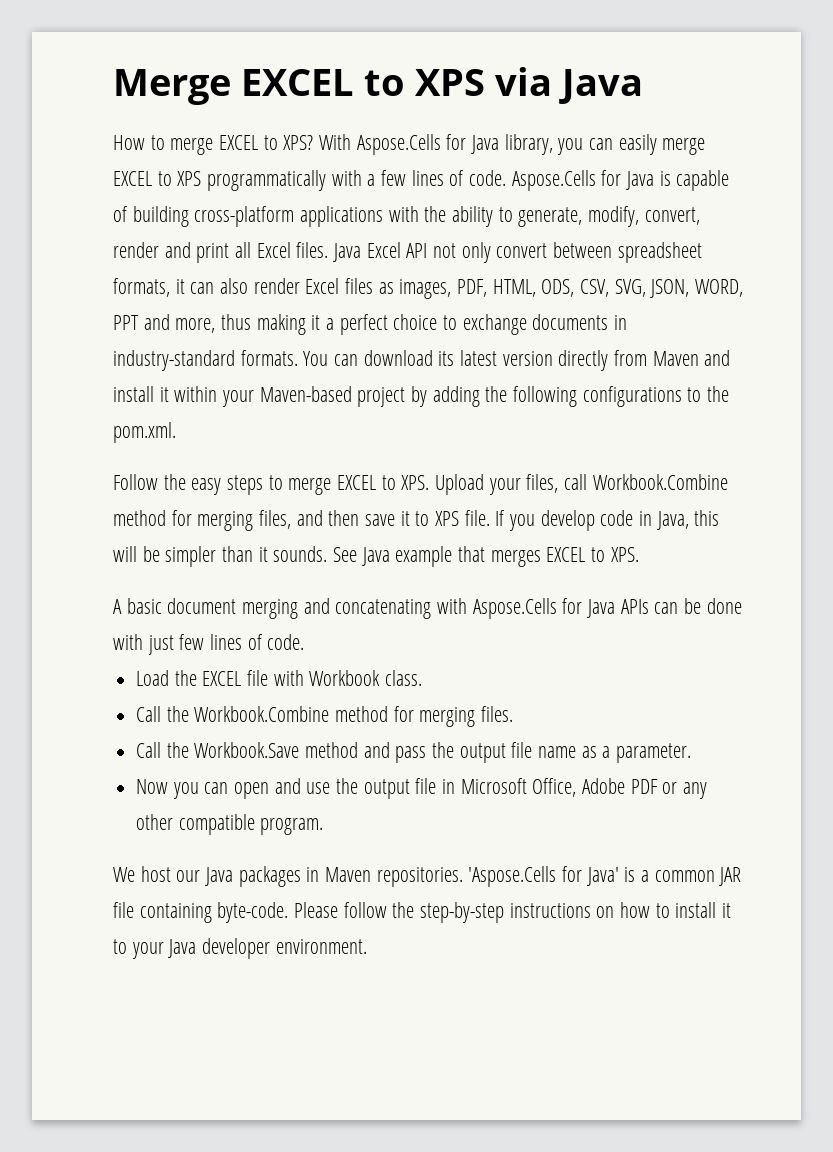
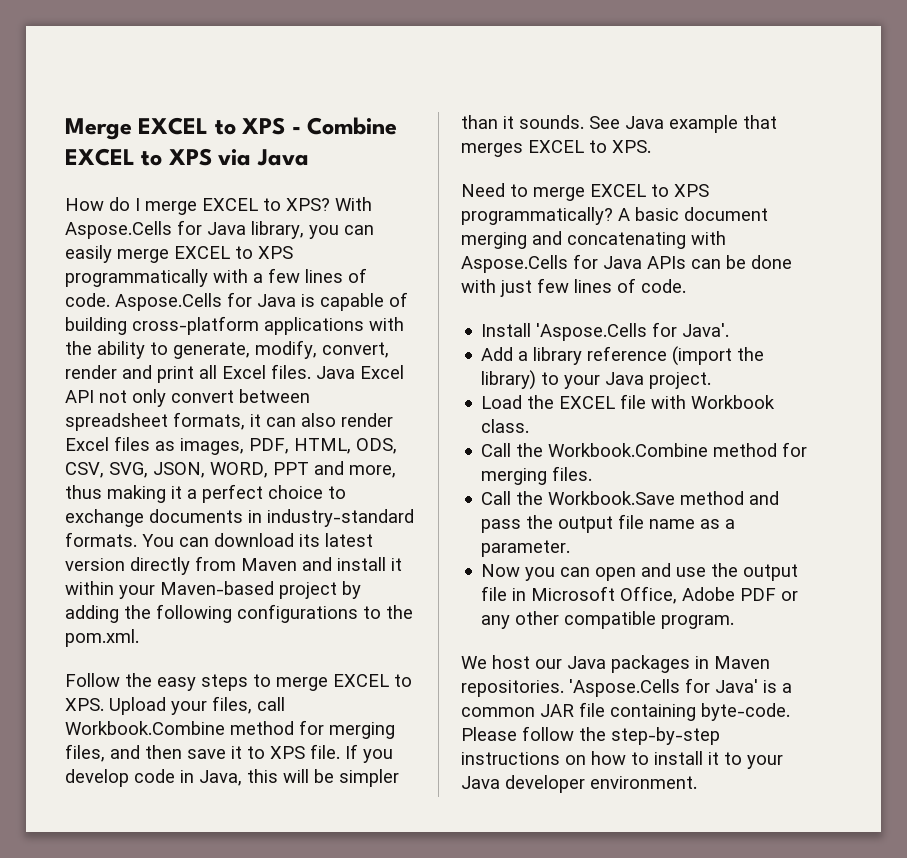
(485, 82) none -> [291,117,398,135] [65,148,212,166] - Combine EXCEL to XPS
[150,135,165,150] to -> [109,197,140,211] do I
(639, 554) none -> [461,183,709,201] [461,207,613,225] Need to merge EXCEL to XPS programmatically?
(305, 642) none -> [481,322,730,341] [481,346,765,366] [481,370,712,390] // Install 'Aspose.Cells for Java'. // Add a library reference (import the library) to your Java project.

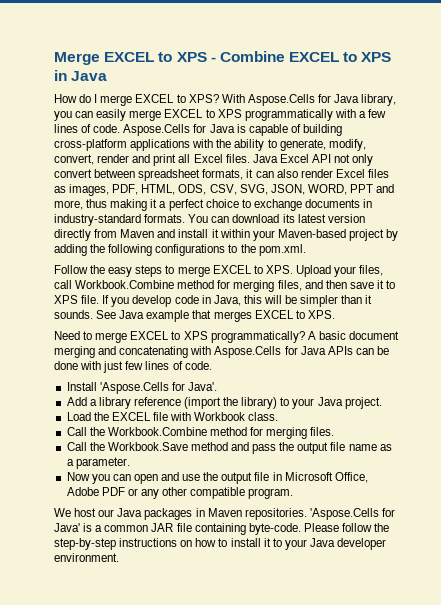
[218,149,252,166] via -> [54,70,67,81] in

